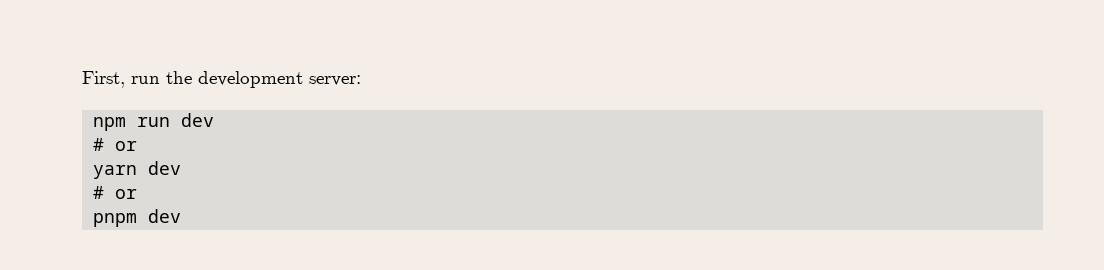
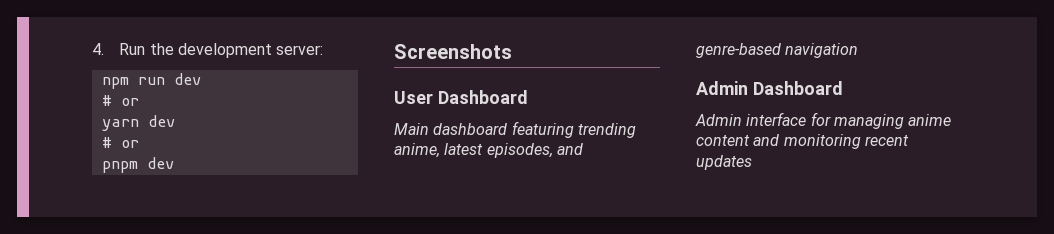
[82,71,160,88] First, run -> [92,43,146,55] 4. Run
(182, 216) none -> [394,44,512,59] [394,90,528,104] [394,121,636,138] [394,143,583,158] [696,43,859,58] [696,81,843,95] [695,112,952,129] [696,134,909,149] [696,155,752,170] // Screenshots // User Dashboard // Main dashboard featuring trending anime, latest episodes, and genre-based navigation // Admin Dashboard // Admin interface for managing anime content and monitoring recent updates

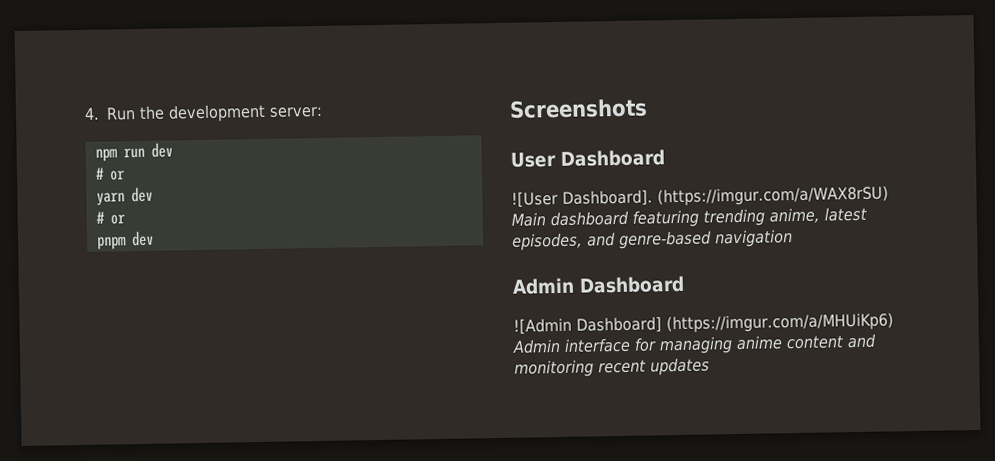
(528, 97) none -> [511,185,889,208] ![User Dashboard]. (https://imgur.com/a/WAX8rSU)
(843, 88) none -> [513,312,894,335] ![Admin Dashboard] (https://imgur.com/a/MHUiKp6)

